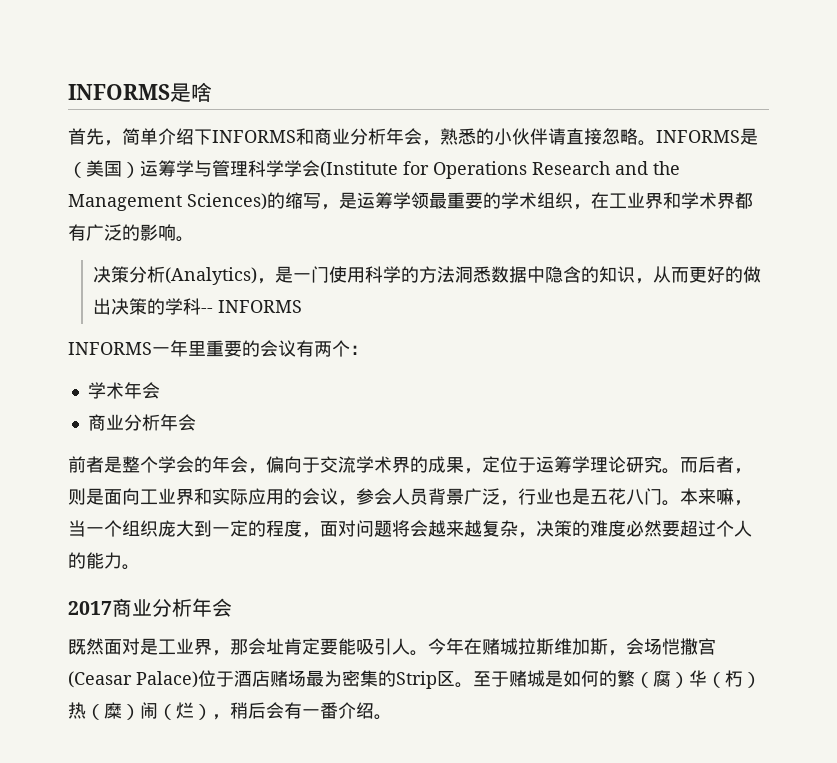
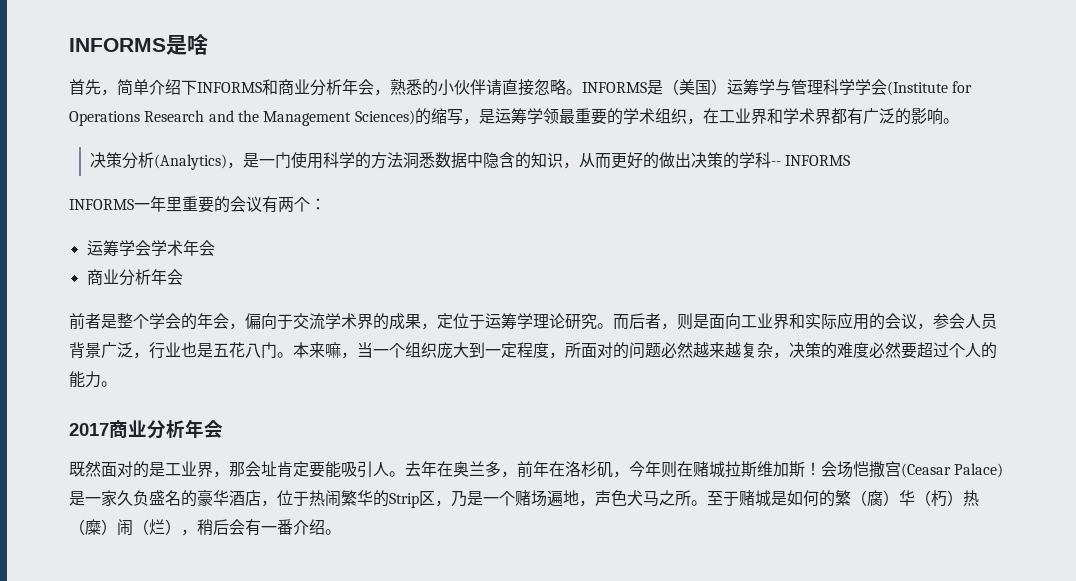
(368, 350) none -> [86,240,151,257] 运筹学会
[248,520,428,538] 的程度，面对问题将会 -> [517,342,693,359] 程度，所面对的问题必然
(140, 646) none -> [133,461,149,478] 的
[428,638,464,655] 今年 -> [405,461,677,478] 去年在奥兰多，前年在洛杉矶，今年则
[608,650,626,656] ， -> [805,462,821,476] ！
[198,670,455,689] 位于酒店赌场最为密集的Strip区 -> [69,490,691,508] 是一家久负盛名的豪华酒店，位于热闹繁华的Strip区，乃是一个赌场遍地，声色犬马之所

